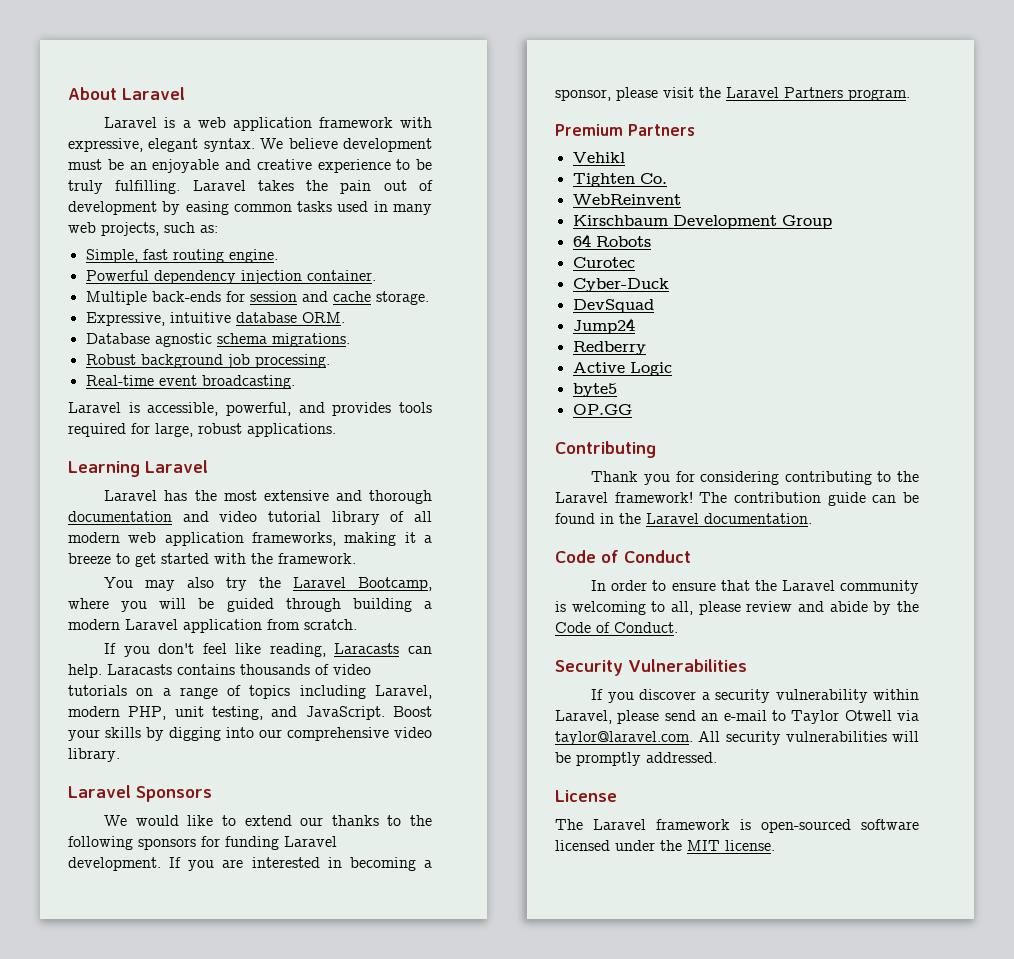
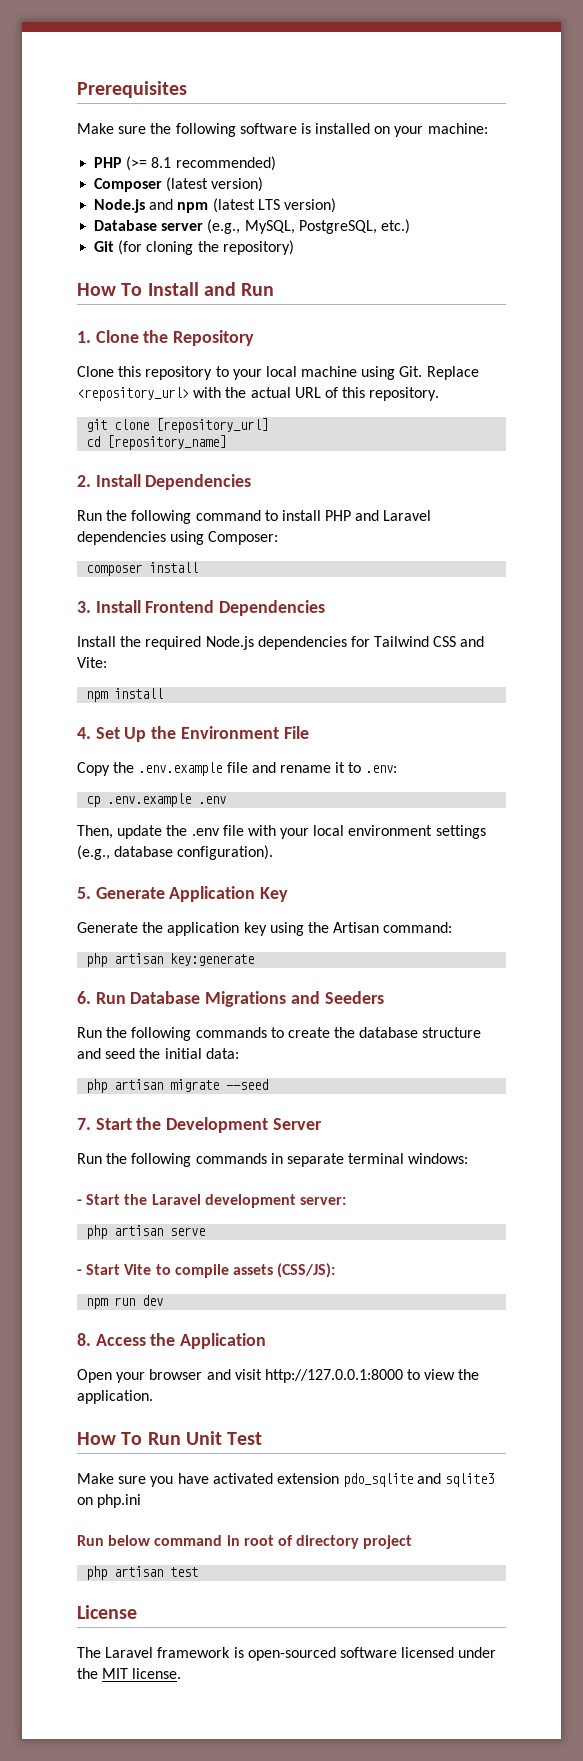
[68,87,185,100] [104,117,432,131] [68,138,432,152] [68,159,432,173] [68,180,433,194] [68,201,432,215] [68,222,218,236] [85,249,278,263] [85,270,376,284] [85,291,429,305] [85,312,345,326] [85,333,350,347] [85,354,330,368] [85,375,295,389] [68,402,432,416] [68,423,336,437] [68,460,208,477] [104,490,432,504] [68,511,433,525] [68,532,432,546] [68,553,356,567] [104,577,432,591] [68,598,432,612] [68,619,357,633] [104,643,433,657] [68,664,371,678] [68,685,432,699] [68,706,433,720] [68,727,432,741] [68,748,120,762] [68,785,212,802] [104,815,432,826] [68,836,337,850] [68,857,433,871] [555,87,910,101] [555,124,695,136] [572,152,625,163] [572,173,667,187] [572,194,681,205] [572,215,832,229] [572,234,651,247] [572,257,635,268] [572,278,669,292] [572,299,654,313] [572,318,635,334] [572,341,646,355] [572,362,672,376] [572,383,617,397] [572,404,632,415] [555,441,656,458] [591,471,919,485] [555,491,919,506] [555,513,812,524] [555,550,691,563] [591,580,919,594] [555,601,919,615] [555,622,678,633] [555,659,747,676] [591,689,919,703] [555,710,919,724] [555,731,919,745] [555,752,717,766] About Laravel // Laravel is a web application framework with expressive, elegant syntax. We believe development must be an enjoyable and creative experience to be truly fulfilling. Laravel takes the pain out of development by easing common tasks used in many web projects, such as: // Simple, fast routing engine. // Powerful dependency injection container. // Multiple back-ends for session and cache storage. // Expressive, intuitive database ORM. // Database agnostic schema migrations. // Robust background job processing. // Real-time event broadcasting. // Laravel is accessible, powerful, and provides tools required for large, robust applications. // Learning Laravel // Laravel has the most extensive and thorough documentation and video tutorial library of all modern web application frameworks, making it a breeze to get started with the framework. // You may also try the Laravel Bootcamp, where you will be guided through building a modern Laravel application from scratch. // If you don't feel like reading, Laracasts can help. Laracasts contains thousands of video tutorials on a range of topics including Laravel, modern PHP, unit testing, and JavaScript. Boost your skills by digging into our comprehensive video library. // Laravel Sponsors // We would like to extend our thanks to the following sponsors for funding Laravel development. If you are interested in becoming a sponsor, please visit the Laravel Partners program. // Premium Partners // Vehikl // Tighten Co. // WebReinvent // Kirschbaum Development Group // 64 Robots // Curotec // Cyber-Duck // DevSquad // Jump24 // Redberry // Active Logic // byte5 // OP.GG // Contributing // Thank you for considering contributing to the Laravel framework! The contribution guide can be found in the Laravel documentation. // Code of Conduct // In order to ensure that the Laravel community is welcoming to all, please review and abide by the Code of Conduct. // Security Vulnerabilities // If you discover a security vulnerability within Laravel, please send an e-mail to Taylor Otwell via taylor@laravel.com. All security vulnerabilities will be promptly addressed. -> [77,81,187,98] [77,123,488,137] [94,156,276,171] [94,177,264,192] [94,198,336,213] [94,219,410,234] [94,240,294,255] [77,282,275,296] [77,330,255,346] [77,366,479,380] [77,387,440,401] [86,418,269,433] [86,435,227,450] [77,474,252,490] [77,510,432,524] [77,531,279,545] [86,562,199,576] [77,600,326,616] [77,636,485,650] [77,657,107,668] [86,688,164,702] [77,726,309,742] [77,762,398,776] [86,793,227,807] [77,825,486,839] [77,845,274,860] [77,886,289,902] [77,922,453,936] [86,953,255,967] [77,991,384,1007] [77,1027,482,1041] [77,1048,239,1059] [86,1079,269,1093] [77,1117,322,1133] [77,1153,469,1167] [77,1194,346,1208] [86,1225,206,1239] [77,1263,336,1278] [86,1295,164,1309] [77,1333,267,1349] [77,1369,480,1383] [77,1390,153,1404] [77,1431,263,1445] [77,1473,495,1487] [77,1494,142,1508] [77,1535,413,1549] [86,1566,199,1580] Prerequisites // Make sure the following software is installed on your machine: // PHP (>= 8.1 recommended) // Composer (latest version) // Node.js and npm (latest LTS version) // Database server (e.g., MySQL, PostgreSQL, etc.) // Git (for cloning the repository) // How To Install and Run // 1. Clone the Repository // Clone this repository to your local machine using Git. Replace <repository_url> with the actual URL of this repository. // git clone [repository_url] // cd [repository_name] // 2. Install Dependencies // Run the following command to install PHP and Laravel dependencies using Composer: // composer install // 3. Install Frontend Dependencies // Install the required Node.js dependencies for Tailwind CSS and Vite: // npm install // 4. Set Up the Environment File // Copy the .env.example file and rename it to .env: // cp .env.example .env // Then, update the .env file with your local environment settings (e.g., database configuration). // 5. Generate Application Key // Generate the application key using the Artisan command: // php artisan key:generate // 6. Run Database Migrations and Seeders // Run the following commands to create the database structure and seed the initial data: // php artisan migrate --seed // 7. Start the Development Server // Run the following commands in separate terminal windows: // - Start the Laravel development server: // php artisan serve // - Start Vite to compile assets (CSS/JS): // npm run dev // 8. Access the Application // Open your browser and visit http://127.0.0.1:8000 to view the application. // How To Run Unit Test // Make sure you have activated extension pdo_sqlite and sqlite3 on php.ini // Run below command in root of directory project // php artisan test

